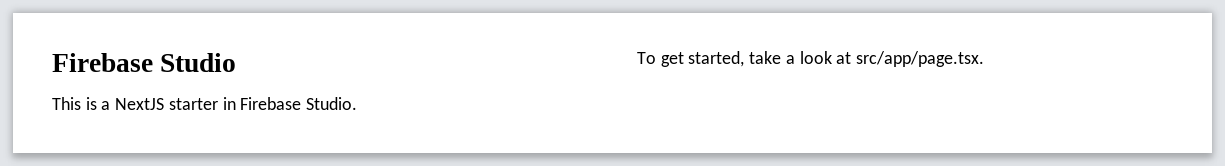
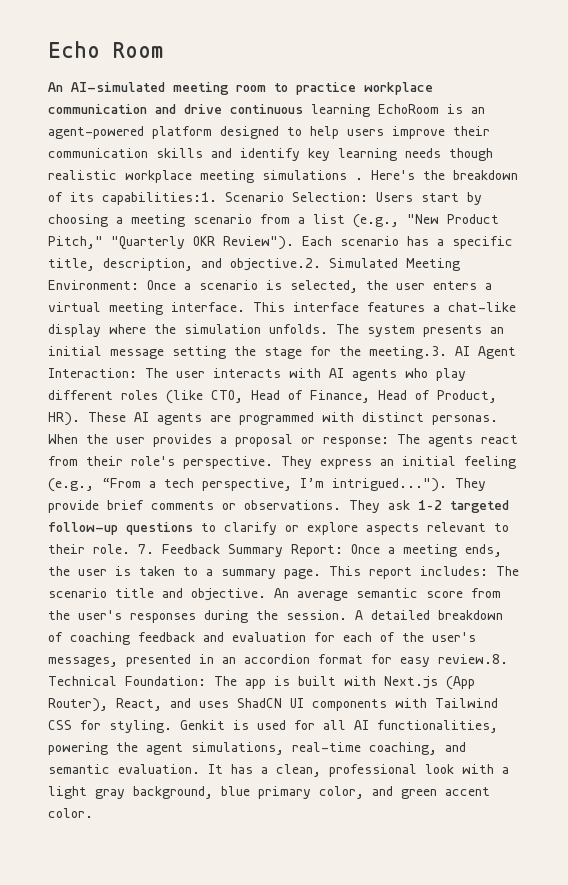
[52,53,237,72] [52,97,358,110] [637,51,985,67] Firebase Studio // This is a NextJS starter in Firebase Studio. // To get started, take a look at src/app/page.tsx. -> [48,41,163,58] [48,82,433,95] [48,104,485,117] [48,126,490,139] [48,148,493,161] [48,170,518,183] [48,192,482,205] [48,214,499,228] [48,236,513,250] [48,258,460,271] [48,280,492,293] [48,302,516,315] [48,324,504,337] [48,346,516,359] [48,368,466,381] [48,390,497,404] [48,412,498,426] [48,434,518,447] [48,456,516,469] [48,478,486,492] [48,500,509,513] [48,522,509,535] [48,544,502,557] [48,566,519,579] [48,588,501,601] [48,610,503,623] [48,632,476,645] [48,654,508,667] [48,676,475,690] [48,698,498,712] [48,720,498,733] [48,742,466,755] [48,764,509,777] [48,786,490,799] [48,808,93,818] Echo Room // An AI-simulated meeting room to practice workplace communication and drive continuous learning EchoRoom is an agent-powered platform designed to help users improve their communication skills and identify key learning needs though realistic workplace meeting simulations . Here's the breakdown of its capabilities:1. Scenario Selection: Users start by choosing a meeting scenario from a list (e.g., "New Product Pitch," "Quarterly OKR Review"). Each scenario has a specific title, description, and objective.2. Simulated Meeting Environment: Once a scenario is selected, the user enters a virtual meeting interface. This interface features a chat-like display where the simulation unfolds. The system presents an initial message setting the stage for the meeting.3. AI Agent Interaction: The user interacts with AI agents who play different roles (like CTO, Head of Finance, Head of Product, HR). These AI agents are programmed with distinct personas. When the user provides a proposal or response: The agents react from their role's perspective. They express an initial feeling (e.g., “From a tech perspective, I’m intrigued..."). They provide brief comments or observations. They ask 1–2 targeted follow-up questions to clarify or explore aspects relevant to their role. 7. Feedback Summary Report: Once a meeting ends, the user is taken to a summary page. This report includes: The scenario title and objective. An average semantic score from the user's responses during the session. A detailed breakdown of coaching feedback and evaluation for each of the user's messages, presented in an accordion format for easy review.8. Technical Foundation: The app is built with Next.js (App Router), React, and uses ShadCN UI components with Tailwind CSS for styling. Genkit is used for all AI functionalities, powering the agent simulations, real-time coaching, and semantic evaluation. It has a clean, professional look with a light gray background, blue primary color, and green accent color.

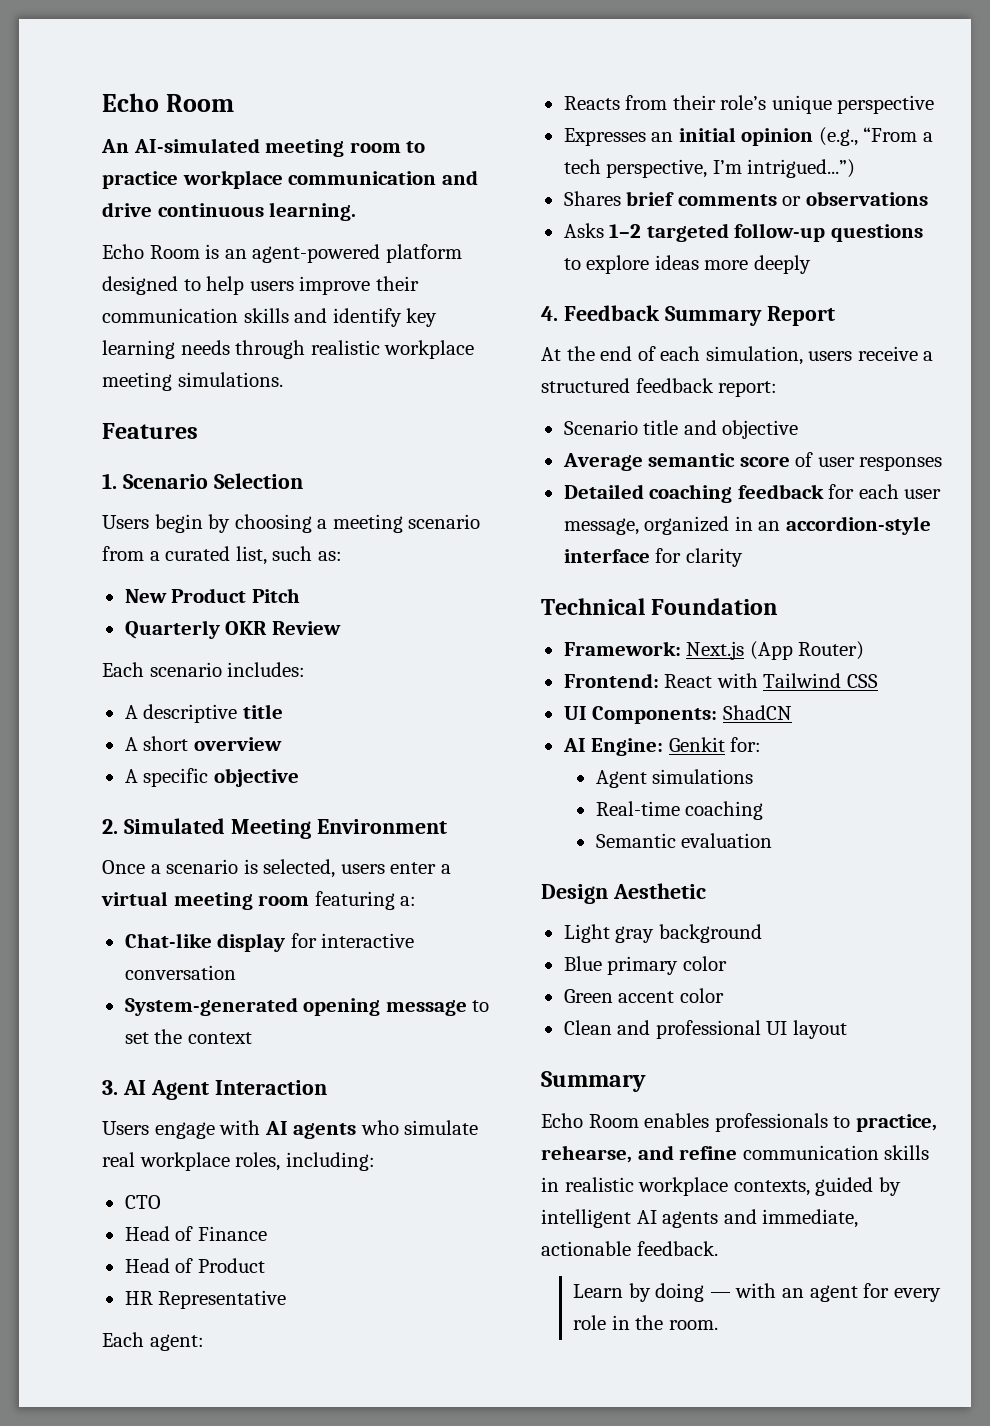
[311,104,439,117] learning EchoRoom -> [269,202,357,221] [102,244,200,259] learning. // Echo Room
[449,148,493,161] though -> [235,340,306,359] through
[262,170,518,180] [48,192,459,205] simulations . Here's the breakdown of its capabilities:1. Scenario Selection: Users start -> [177,372,283,387] [102,423,198,439] [102,473,303,489] [102,514,203,533] simulations. // Features // 1. Scenario Selection // Users begin
[313,214,499,228] [48,236,513,250] [48,258,321,271] list (e.g., "New Product Pitch," "Quarterly OKR Review"). Each scenario has a specific title, description, and objective.2. -> [165,546,342,565] [124,588,300,603] [124,620,341,639] [102,662,306,677] [124,704,283,723] [124,736,282,751] [124,768,299,787] [102,819,118,834] curated list, such as: // New Product Pitch // Quarterly OKR Review // Each scenario includes: // A descriptive title // A short overview // A specific objective // 2.
[48,280,139,290] Environment: -> [316,819,447,834] Environment //
[366,280,492,290] [48,302,516,315] [48,324,504,337] [48,346,516,359] [48,368,466,381] [48,390,497,404] [48,412,498,426] [48,434,518,447] [48,456,516,469] the user enters a virtual meeting interface. This interface features a chat-like display where the simulation unfolds. The system presents an initial message setting the stage for the meeting.3. AI Agent Interaction: The user interacts with AI agents who play different roles (like CTO, Head of Finance, Head of Product, HR). These AI agents are programmed with distinct personas. When the user provides a proposal or response: The agents react from their role's perspective. They express an initial feeling -> [340,862,451,874] [101,891,417,910] [124,933,415,952] [124,965,236,980] [124,997,490,1016] [124,1029,252,1044] [102,1080,327,1100] [102,1120,479,1139] [102,1152,375,1171] [124,1195,161,1209] [124,1226,267,1241] [124,1258,265,1273] [124,1290,287,1309] [102,1332,204,1351] [563,95,935,114] [563,127,814,146] users enter a virtual meeting room featuring a: // Chat-like display for interactive conversation // System-generated opening message to set the context // 3. AI Agent Interaction // Users engage with AI agents who simulate real workplace roles, including: // CTO // Head of Finance // Head of Product // HR Representative // Each agent: // Reacts from their role’s unique perspective // Expresses an initial opinion
[332,478,486,492] [48,500,410,513] intrigued..."). They provide brief comments or observations. They ask -> [747,159,856,178] [563,191,928,206] [563,223,604,238] intrigued...”) // Shares brief comments or observations // Asks
[224,522,509,535] [48,544,502,557] [48,566,519,579] [48,588,501,601] [48,610,503,623] [48,632,476,645] [48,654,508,667] [48,676,475,690] [48,698,498,712] [48,720,498,733] [48,742,466,755] [48,764,509,777] [48,786,490,799] [48,808,93,818] clarify or explore aspects relevant to their role. 7. Feedback Summary Report: Once a meeting ends, the user is taken to a summary page. This report includes: The scenario title and objective. An average semantic score from the user's responses during the session. A detailed breakdown of coaching feedback and evaluation for each of the user's messages, presented in an accordion format for easy review.8. Technical Foundation: The app is built with Next.js (App Router), React, and uses ShadCN UI components with Tailwind CSS for styling. Genkit is used for all AI functionalities, powering the agent simulations, real-time coaching, and semantic evaluation. It has a clean, professional look with a light gray background, blue primary color, and green accent color. -> [586,255,811,274] [541,305,835,326] [541,346,934,365] [541,378,778,397] [563,420,799,439] [562,452,943,471] [563,484,942,503] [563,516,931,535] [563,548,743,567] [541,598,779,615] [563,641,865,660] [563,673,878,688] [563,705,792,724] [562,737,762,756] [595,769,754,788] [595,801,764,820] [595,833,773,848] [541,883,706,904] [563,924,762,943] [563,956,727,975] [563,988,724,1003] [563,1020,847,1039] [541,1071,646,1092] [541,1113,937,1132] [541,1145,930,1163] [541,1177,901,1196] [541,1209,859,1228] [541,1241,718,1256] [573,1283,941,1302] [573,1315,718,1330] explore ideas more deeply // 4. Feedback Summary Report // At the end of each simulation, users receive a structured feedback report: // Scenario title and objective // Average semantic score of user responses // Detailed coaching feedback for each user message, organized in an accordion-style interface for clarity // Technical Foundation // Framework: Next.js (App Router) // Frontend: React with Tailwind CSS // UI Components: ShadCN // AI Engine: Genkit for: // Agent simulations // Real-time coaching // Semantic evaluation // Design Aesthetic // Light gray background // Blue primary color // Green accent color // Clean and professional UI layout // Summary // Echo Room enables professionals to practice, rehearse, and refine communication skills in realistic workplace contexts, guided by intelligent AI agents and immediate, actionable feedback. // Learn by doing — with an agent for every role in the room.

